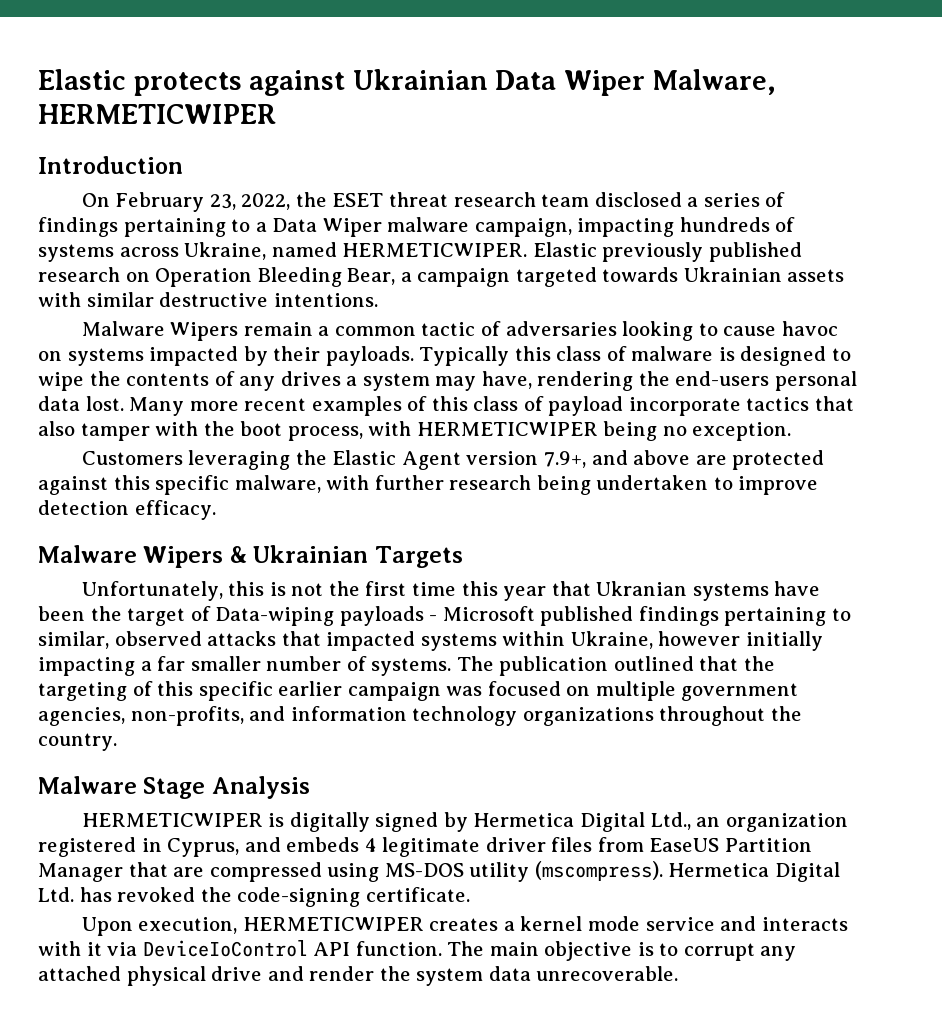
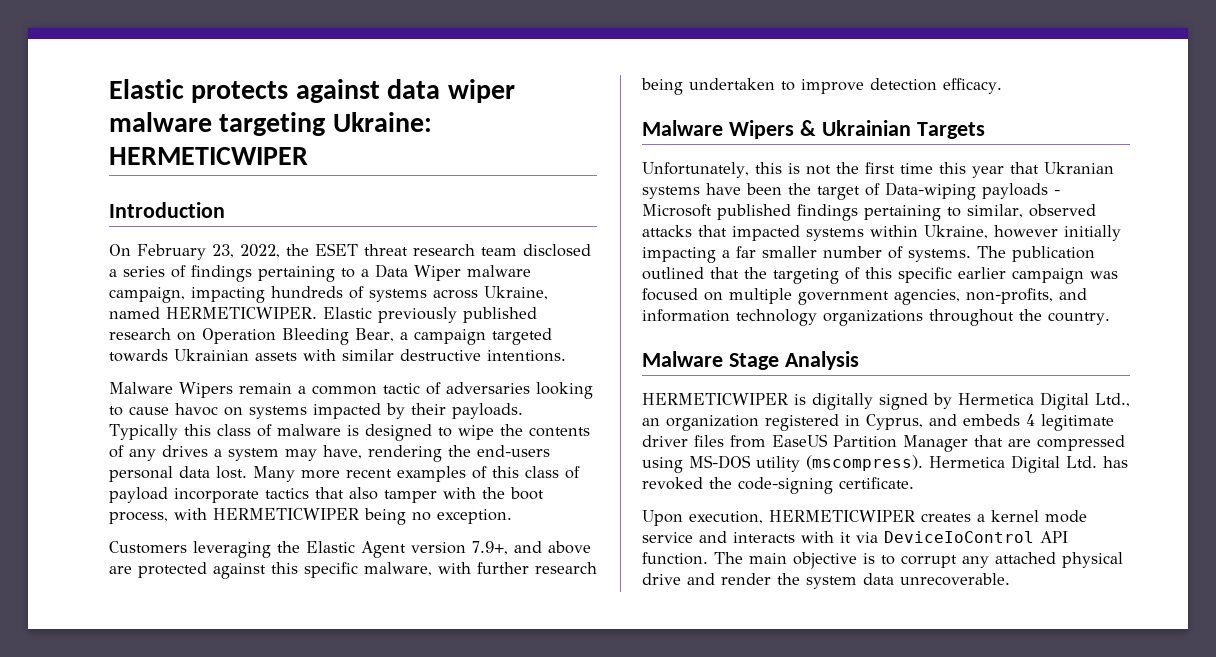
[352,69,777,96] Ukrainian Data Wiper Malware, -> [387,79,515,103] [109,112,432,136] data wiper malware targeting Ukraine:

